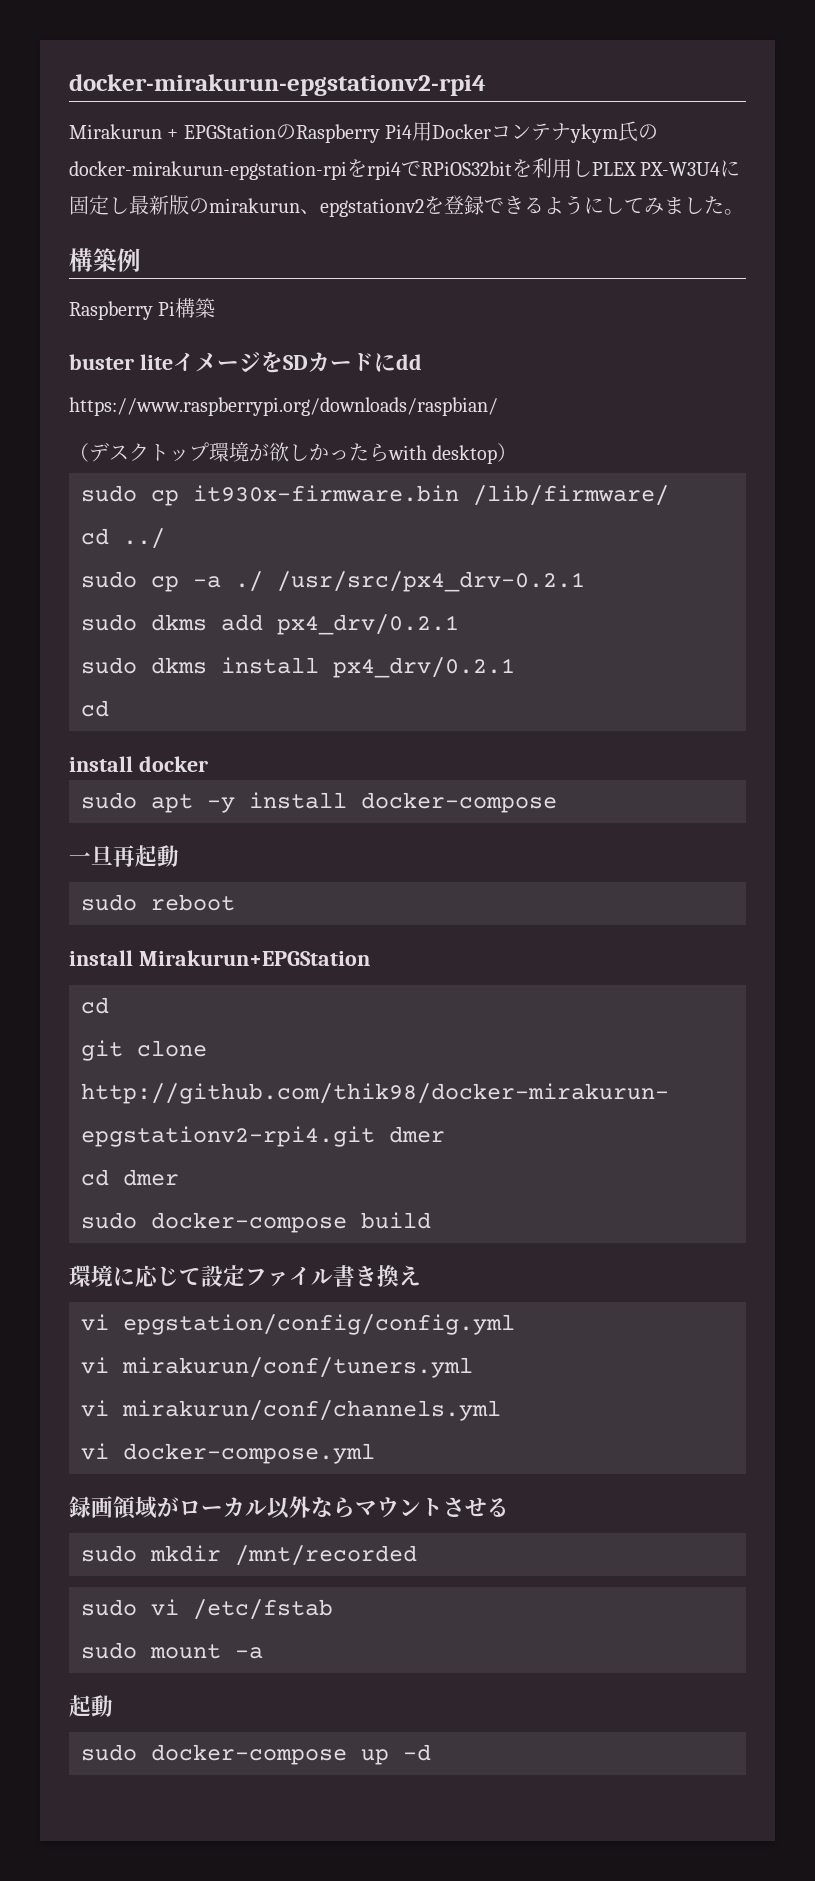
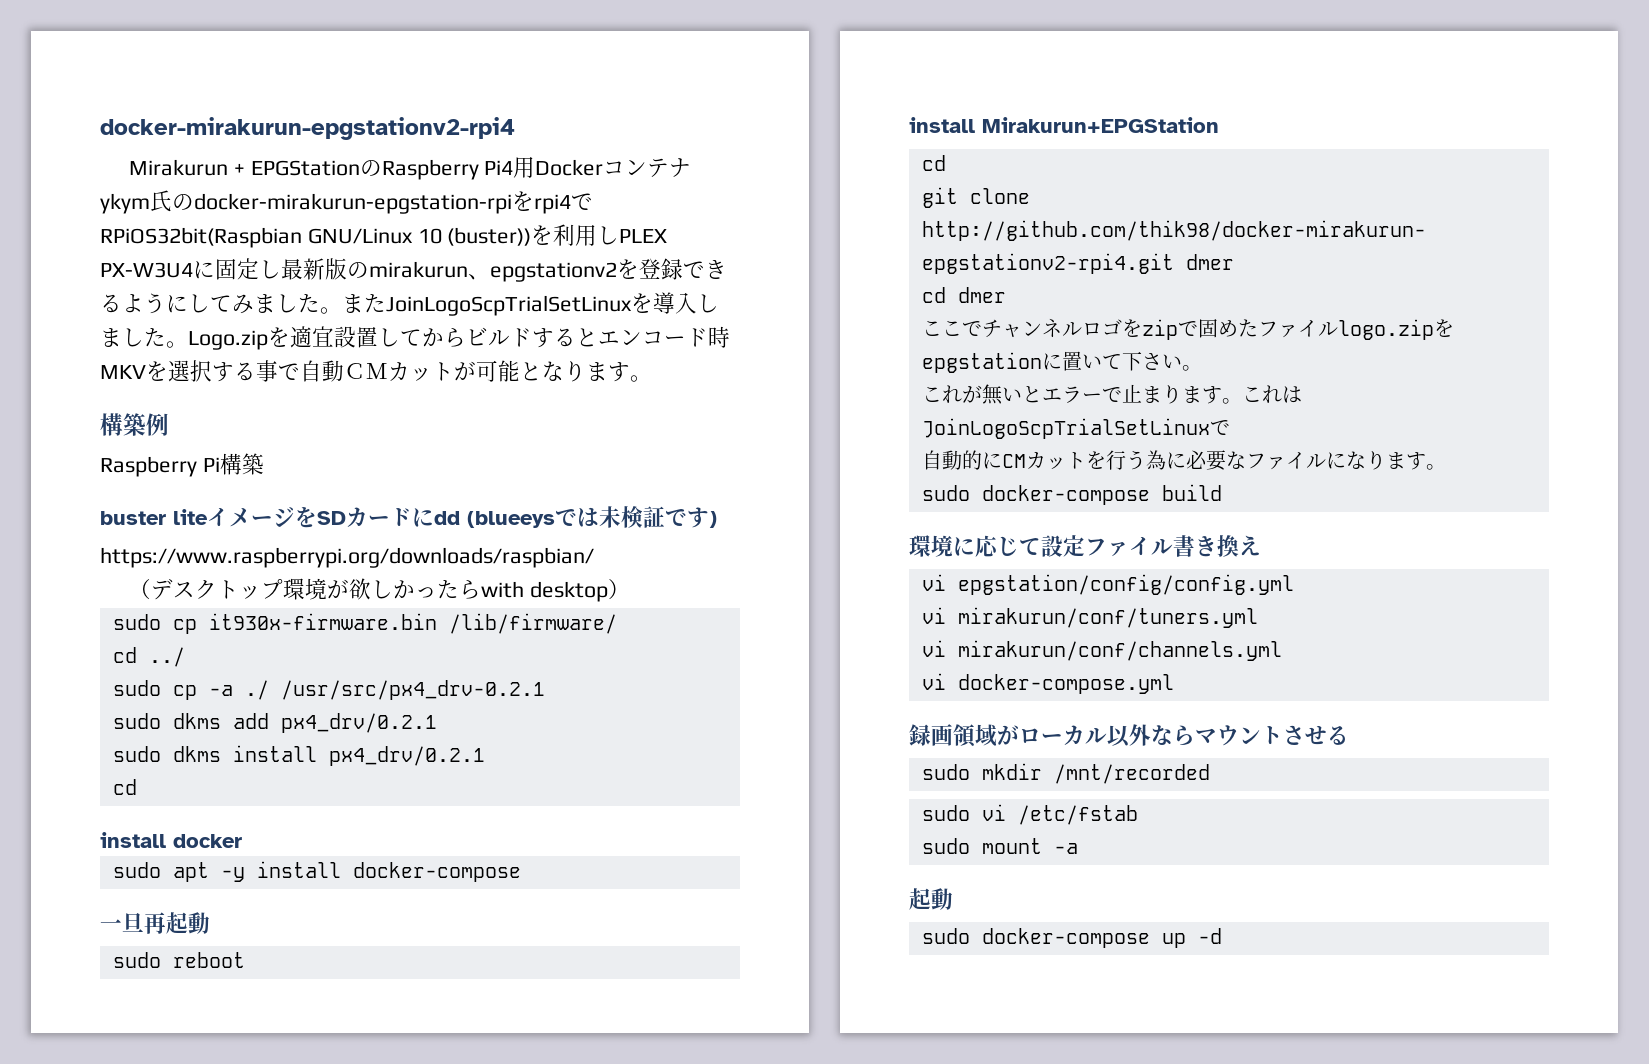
[421,161,512,176] RPiOS32bit -> [100,227,532,248] RPiOS32bit(Raspbian GNU/Linux 10 (buster))
(744, 212) none -> [342,292,719,316] [100,326,730,350] [100,360,652,382] またJoinLogoScpTrialSetLinuxを導入しました。Logo.zipを適宜設置してからビルドするとエンコード時MKVを選択する事で自動ＣＭカットが可能となります。
(422, 362) none -> [467,506,717,528] (blueeysでは未検証です)
(179, 1177) none -> [921,318,1454,340] [921,351,1202,373] [921,384,1302,405] [921,418,1230,439] [921,450,1446,471] // ここでチャンネルロゴをzipで固めたファイルlogo.zipをepgstationに置いて下さい。 // これが無いとエラーで止まります。これはJoinLogoScpTrialSetLinuxで // 自動的にCMカットを行う為に必要なファイルになります。

